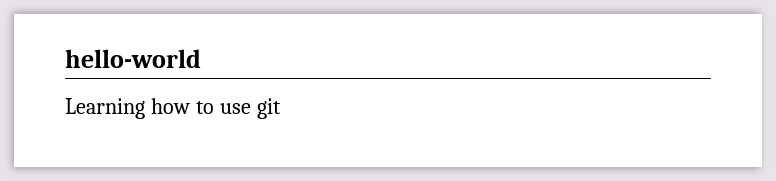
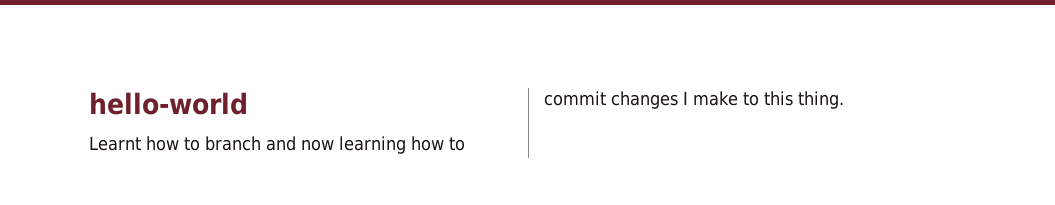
[65,98,281,119] Learning how to use git -> [89,136,465,154] [544,91,844,109] Learnt how to branch and now learning how to commit changes I make to this thing.

